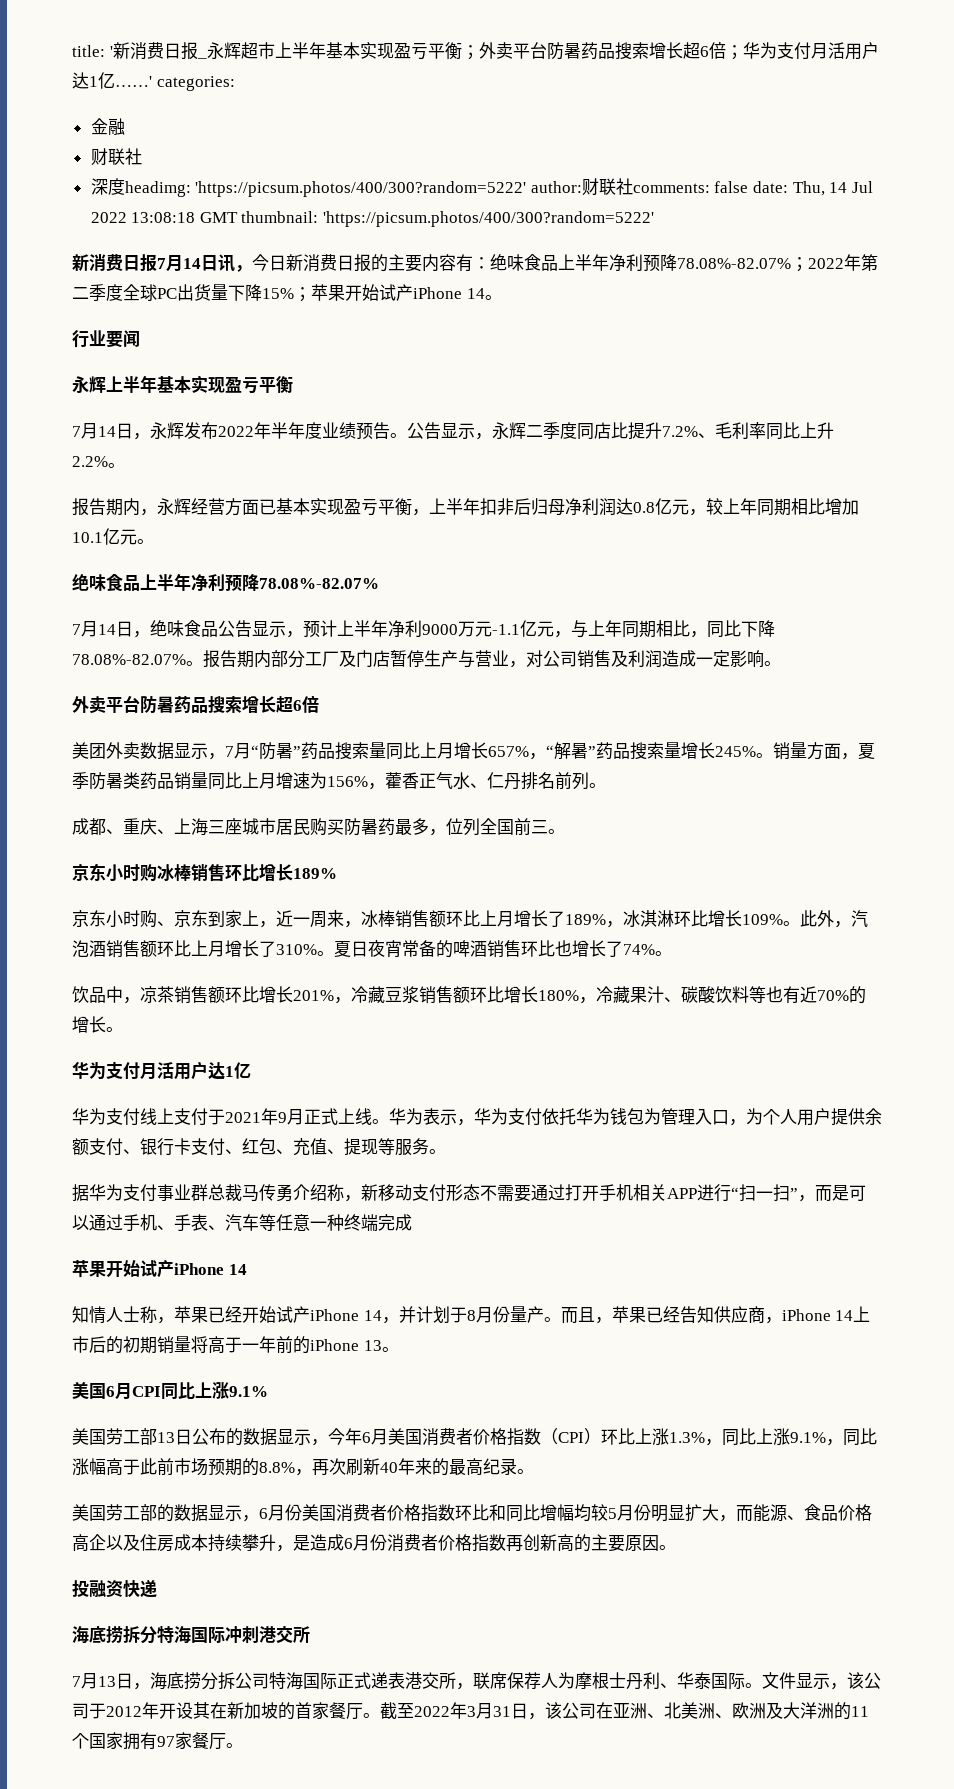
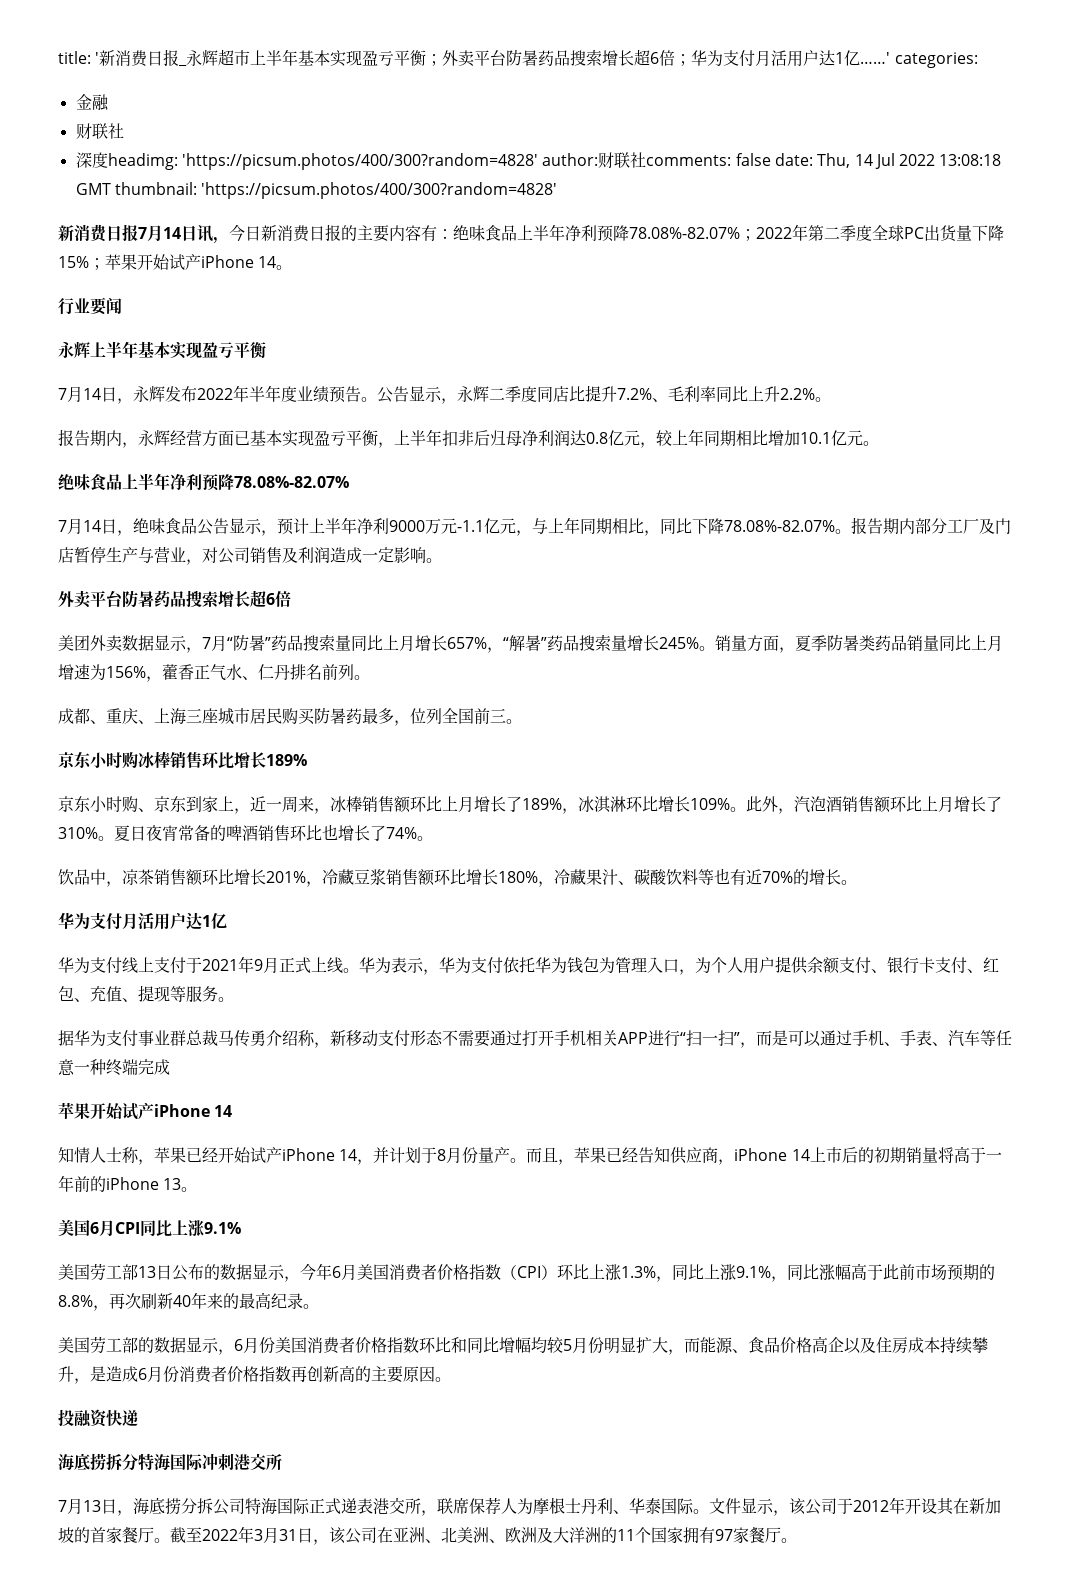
[195,181,527,197] 'https://picsum.photos/400/300?random=5222' -> [181,153,538,170] 'https://picsum.photos/400/300?random=4828'
[323,211,655,227] 'https://picsum.photos/400/300?random=5222' -> [201,182,558,199] 'https://picsum.photos/400/300?random=4828'

